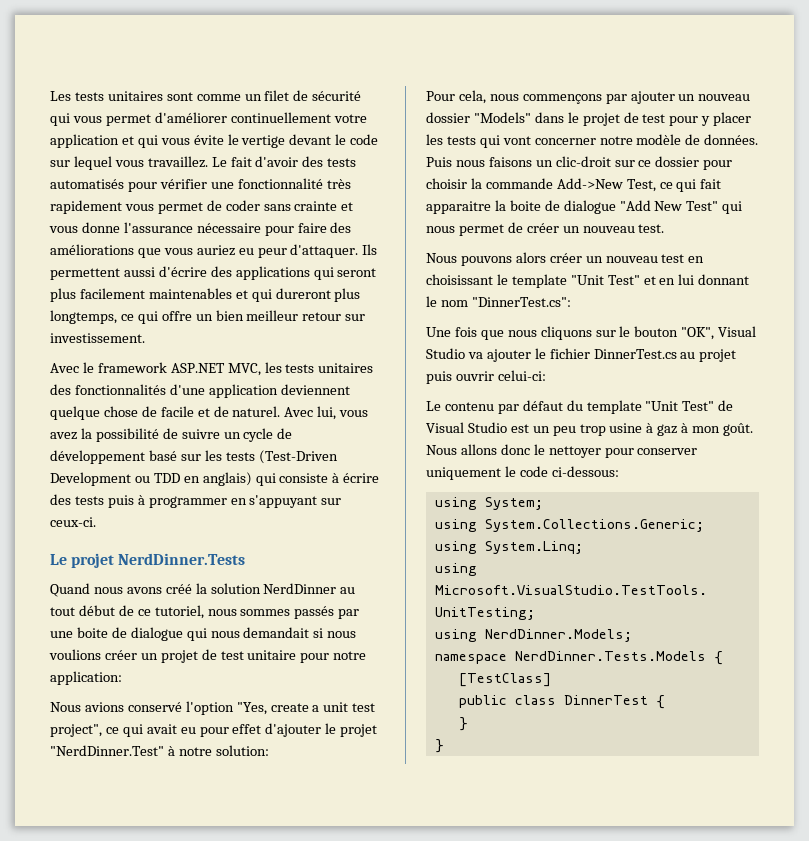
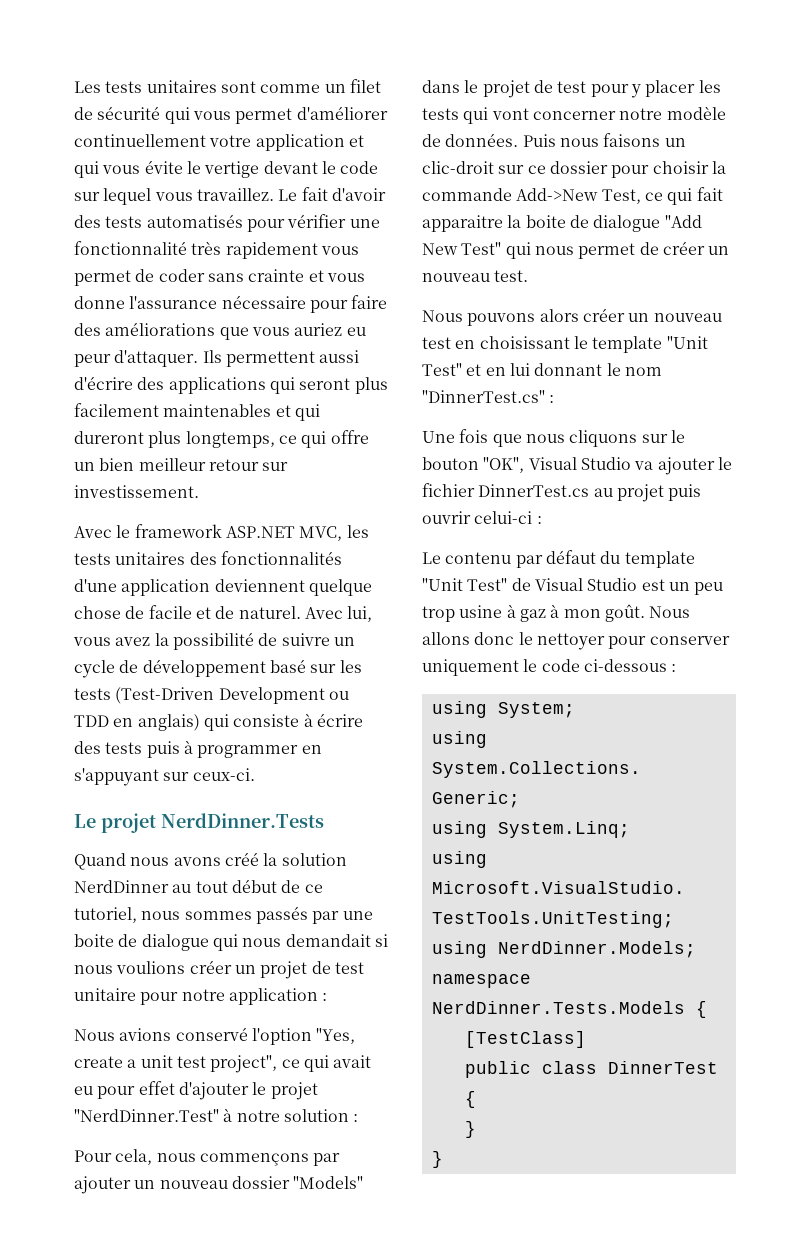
[50,671,122,685] application: -> [228,988,328,1005] application :
[215,745,269,756] solution: -> [283,1109,359,1122] solution :
[471,297,571,307] "DinnerTest.cs": -> [422,390,555,403] "DinnerTest.cs" :
[497,370,546,381] celui-ci: -> [474,511,542,524] celui-ci :
[551,466,619,477] ci-dessous: -> [583,659,677,672] ci-dessous :

